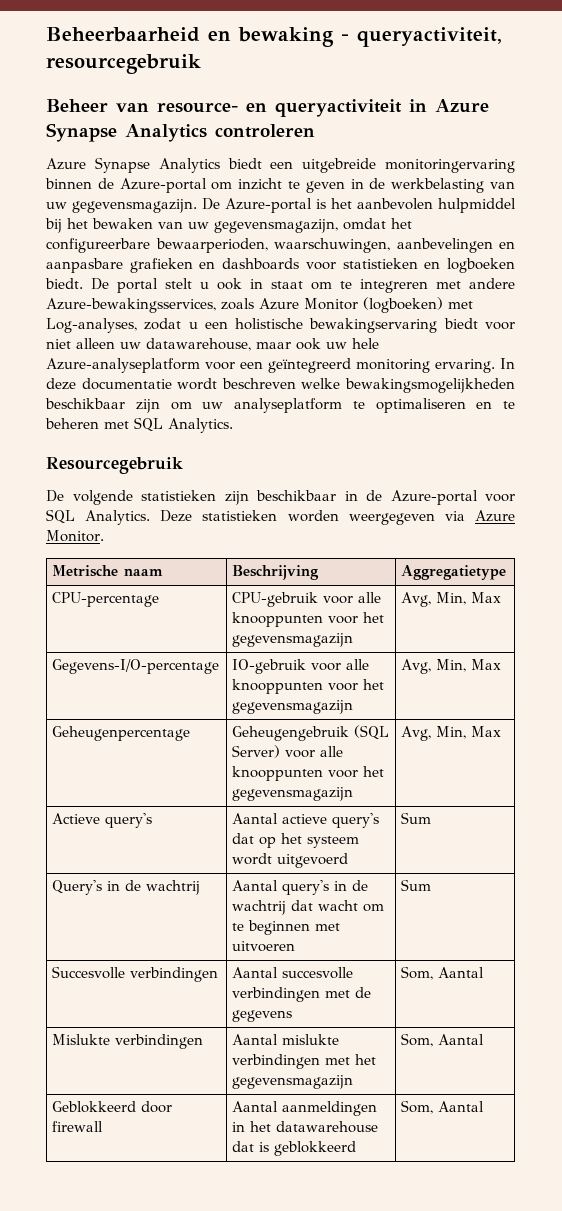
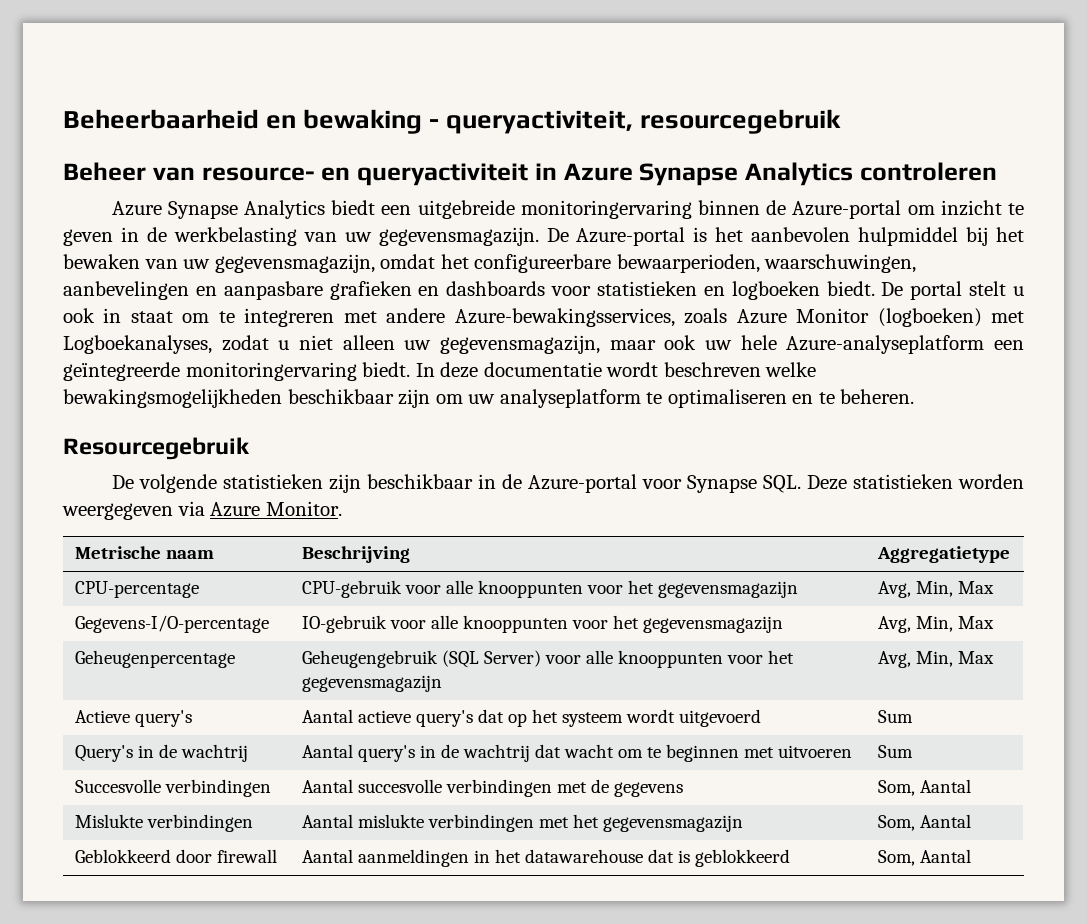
[46,318,137,333] Log-analyses, -> [63,335,212,354] Logboekanalyses,
[204,318,515,333] een holistische bewakingservaring biedt voor -> (290, 345) none
[146,338,251,351] datawarehouse, -> [440,335,601,354] gegevensmagazijn,
[205,358,495,373] voor een geïntegreerd monitoring ervaring. -> [993,340,1024,350] [63,362,411,381] een geïntegreerde monitoringervaring biedt.
[45,417,233,433] beheren met SQL Analytics. -> [840,389,915,404] beheren.
[46,509,151,525] SQL Analytics. -> [686,475,801,493] Synapse SQL.

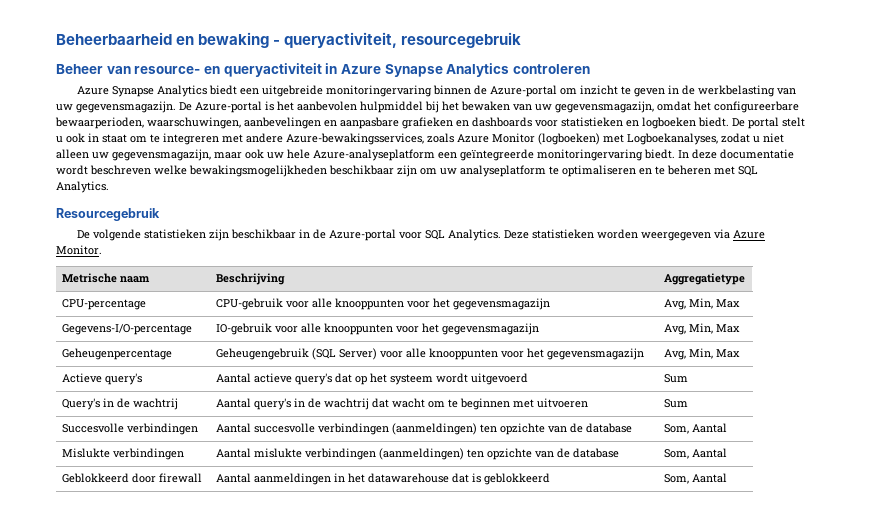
[840,389,915,404] beheren. -> [667,165,758,176] [56,181,109,193] beheren met SQL Analytics.
[686,475,801,493] Synapse SQL. -> [424,229,501,241] SQL Analytics.
[556,779,683,797] met de gegevens -> [392,423,633,435] (aanmeldingen) ten opzichte van de database
[538,814,743,832] met het gegevensmagazijn -> [379,448,620,460] (aanmeldingen) ten opzichte van de database

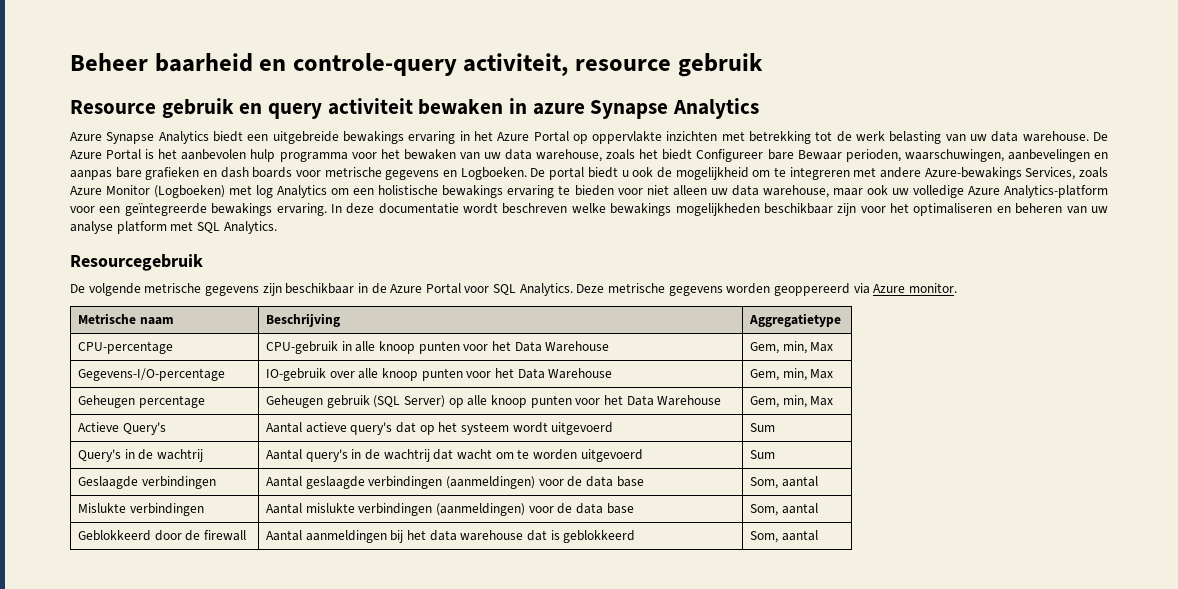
[56,32,522,48] [56,63,590,77] Beheerbaarheid en bewaking - queryactiviteit, resourcegebruik // Beheer van resource- en queryactiviteit in Azure Synapse Analytics controleren -> [70,53,763,77] [70,98,760,119] Beheer baarheid en controle-query activiteit, resource gebruik // Resource gebruik en query activiteit bewaken in azure Synapse Analytics
[325,85,796,97] [56,101,799,113] [55,117,729,129] monitoringervaring binnen de Azure-portal om inzicht te geven in de werkbelasting van uw gegevensmagazijn. De Azure-portal is het aanbevolen hulpmiddel bij het bewaken van uw gegevensmagazijn, omdat het configureerbare bewaarperioden, waarschuwingen, aanbevelingen en aanpasbare grafieken en dashboards voor statistieken en logboeken biedt. -> [342,131,1109,144] [70,149,1108,162] [70,167,527,180] bewakings ervaring in het Azure Portal op oppervlakte inzichten met betrekking tot de werk belasting van uw data warehouse. De Azure Portal is het aanbevolen hulp programma voor het bewaken van uw data warehouse, zoals het biedt Configureer bare Bewaar perioden, waarschuwingen, aanbevelingen en aanpas bare grafieken en dash boards voor metrische gegevens en Logboeken.
[782,117,805,127] stelt -> [587,167,618,178] biedt
[88,133,127,143] in staat -> [656,167,749,180] de mogelijkheid
[286,133,424,145] Azure-bewakingsservices, -> [924,167,1076,180] Azure-bewakings Services,
[538,133,760,145] (logboeken) met Logboekanalyses, zodat u -> [154,185,643,198] (Logboeken) met log Analytics om een holistische bewakings ervaring te bieden voor
[112,149,211,161] gegevensmagazijn, -> [731,185,829,198] data warehouse,
[287,149,675,161] hele Azure-analyseplatform een geïntegreerde monitoringervaring biedt. -> [912,185,1108,198] [70,203,327,216] volledige Azure Analytics-platform voor een geïntegreerde bewakings ervaring.
[189,165,711,177] bewakingsmogelijkheden beschikbaar zijn om uw analyseplatform te optimaliseren en te beheren -> [610,203,1109,216] [70,221,167,234] bewakings mogelijkheden beschikbaar zijn voor het optimaliseren en beheren van uw analyse platform
[143,229,206,239] statistieken -> [144,283,259,296] metrische gegevens
[328,229,396,241] Azure-portal -> [390,283,461,294] Azure Portal
[531,229,711,241] statistieken worden weergegeven -> [608,283,850,296] metrische gegevens worden geoppereerd
[56,245,102,255] Monitor. -> [908,283,957,293] monitor.
[286,298,551,310] [664,298,741,310] [62,324,193,335] [216,323,540,335] [664,323,741,335] [62,348,173,360] [216,348,645,360] [664,348,714,360] voor alle knooppunten voor het gegevensmagazijn | Avg, Min, Max // Gegevens-I/O-percentage | IO-gebruik voor alle knooppunten voor het gegevensmagazijn | Avg, Min, Max // Geheugenpercentage | Geheugengebruik (SQL Server) voor alle knooppunten voor het gegevensmagazijn | Avg, Min, -> [341,341,610,354] [750,341,834,354] [78,368,226,381] [266,368,613,381] [750,368,834,381] [78,395,205,408] [266,395,722,408] [750,395,807,408] in alle knoop punten voor het Data Warehouse | Gem, min, Max // Gegevens-I/O-percentage | IO-gebruik over alle knoop punten voor het Data Warehouse | Gem, min, Max // Geheugen percentage | Geheugen gebruik (SQL Server) op alle knoop punten voor het Data Warehouse | Gem, min,
[105,373,143,385] query's -> [122,422,166,435] Query's
[460,398,589,410] [664,399,689,408] [62,423,199,435] [216,423,633,435] [664,423,728,434] beginnen met uitvoeren | Sum // Succesvolle verbindingen | Aantal succesvolle verbindingen (aanmeldingen) ten opzichte van de database | Som, Aantal -> [532,449,643,462] [750,450,776,459] [78,476,216,489] [266,476,644,489] [750,476,818,489] worden uitgevoerd | Sum // Geslaagde verbindingen | Aantal geslaagde verbindingen (aanmeldingen) voor de data base | Som, aantal
[467,448,620,460] [664,448,728,459] ten opzichte van de database | Som, Aantal -> [528,503,634,514] [750,503,818,516] voor de data base | Som, aantal
(157, 478) none -> [185,530,201,541] de
[334,473,450,483] in het datawarehouse -> [390,530,524,543] bij het data warehouse
[692,473,728,483] Aantal -> [781,530,818,541] aantal

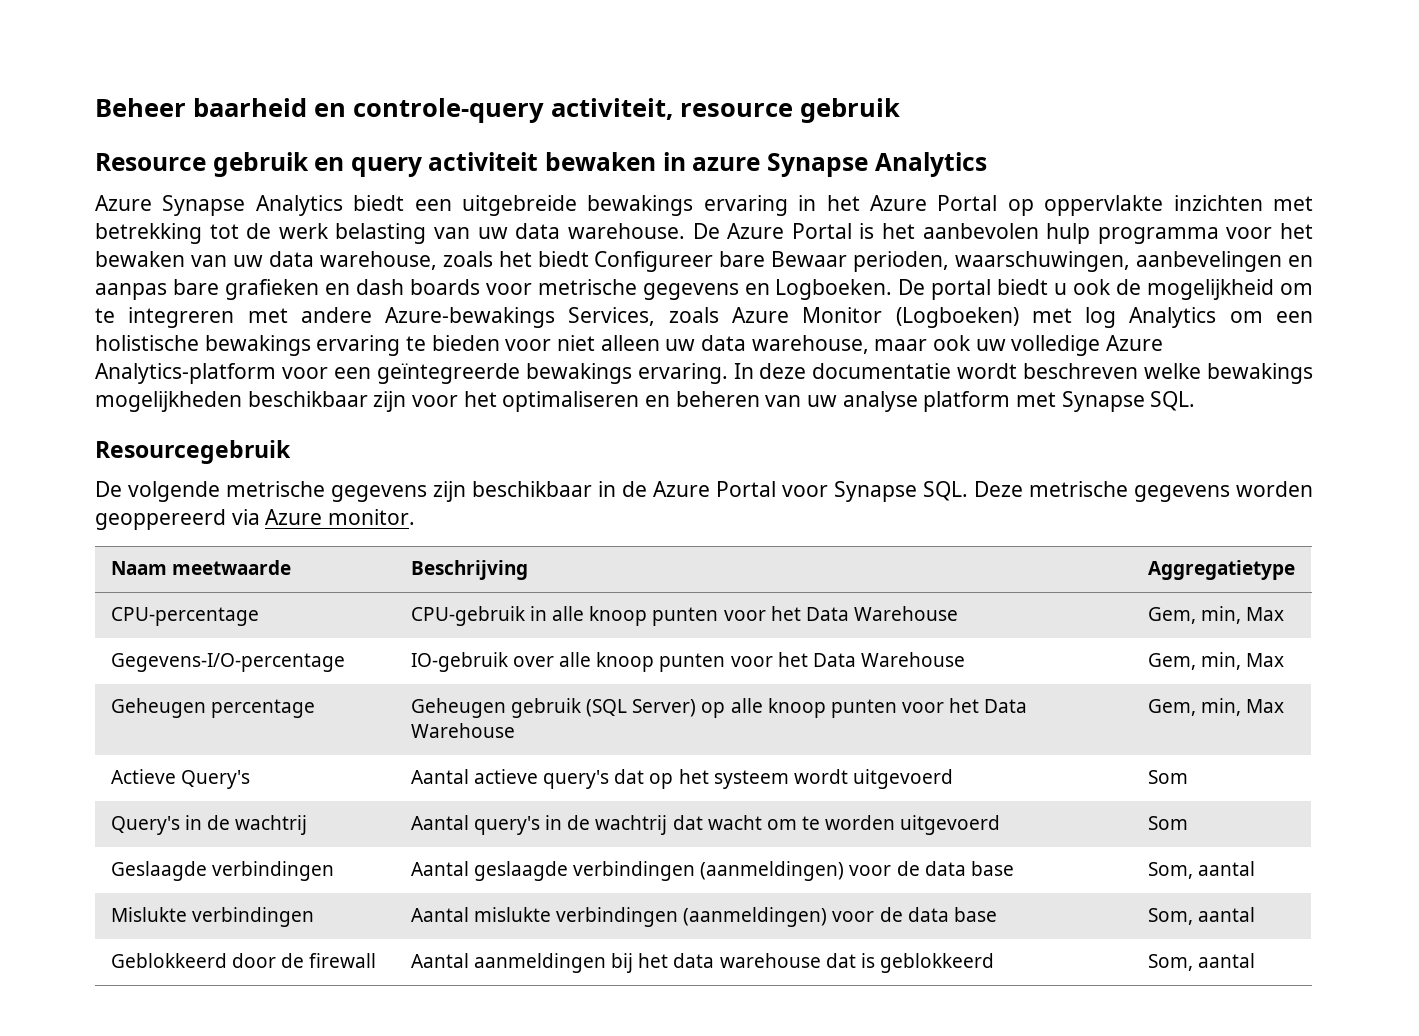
[196,221,277,234] SQL Analytics. -> [1061,391,1196,412] Synapse SQL.
[493,283,573,296] SQL Analytics. -> [834,481,968,502] Synapse SQL.
[78,313,174,325] Metrische naam -> [110,560,291,575] Naam meetwaarde
[750,423,776,432] Sum -> [1147,770,1188,784] Som
[750,450,776,459] Sum -> [1147,816,1188,830] Som

